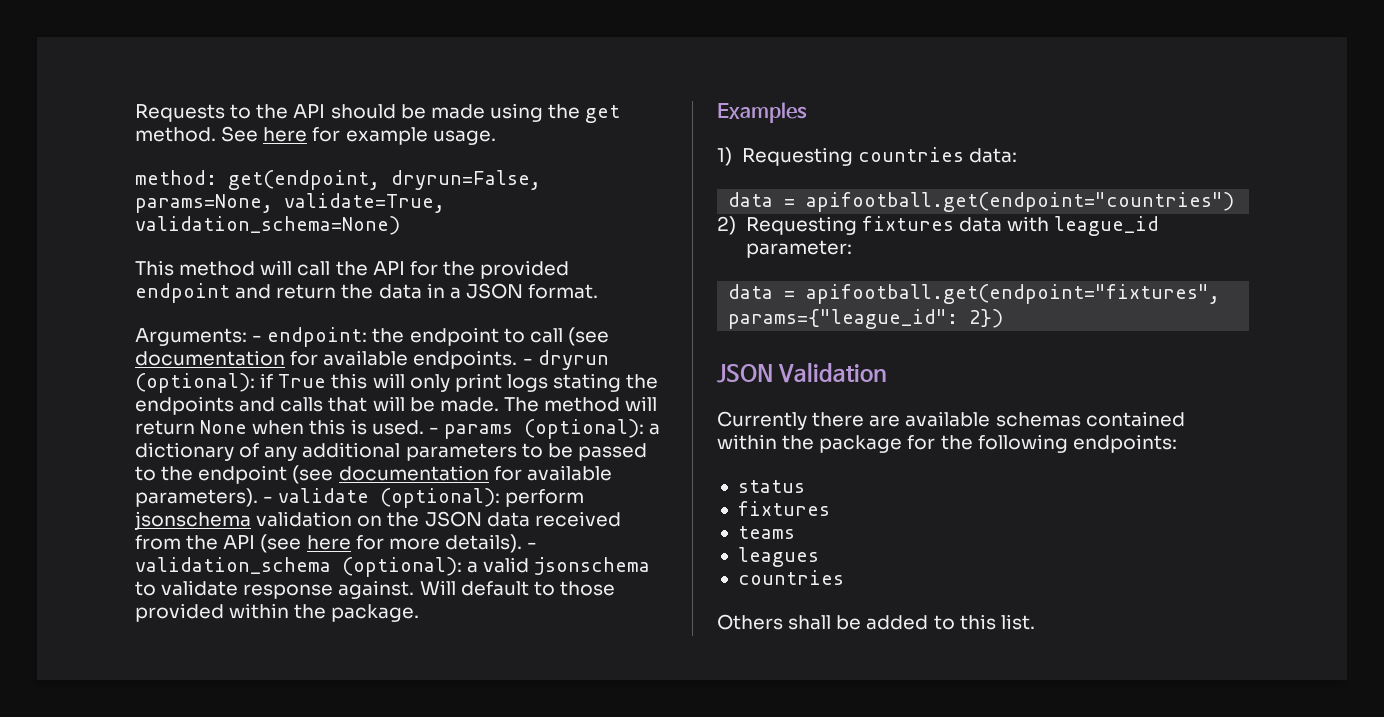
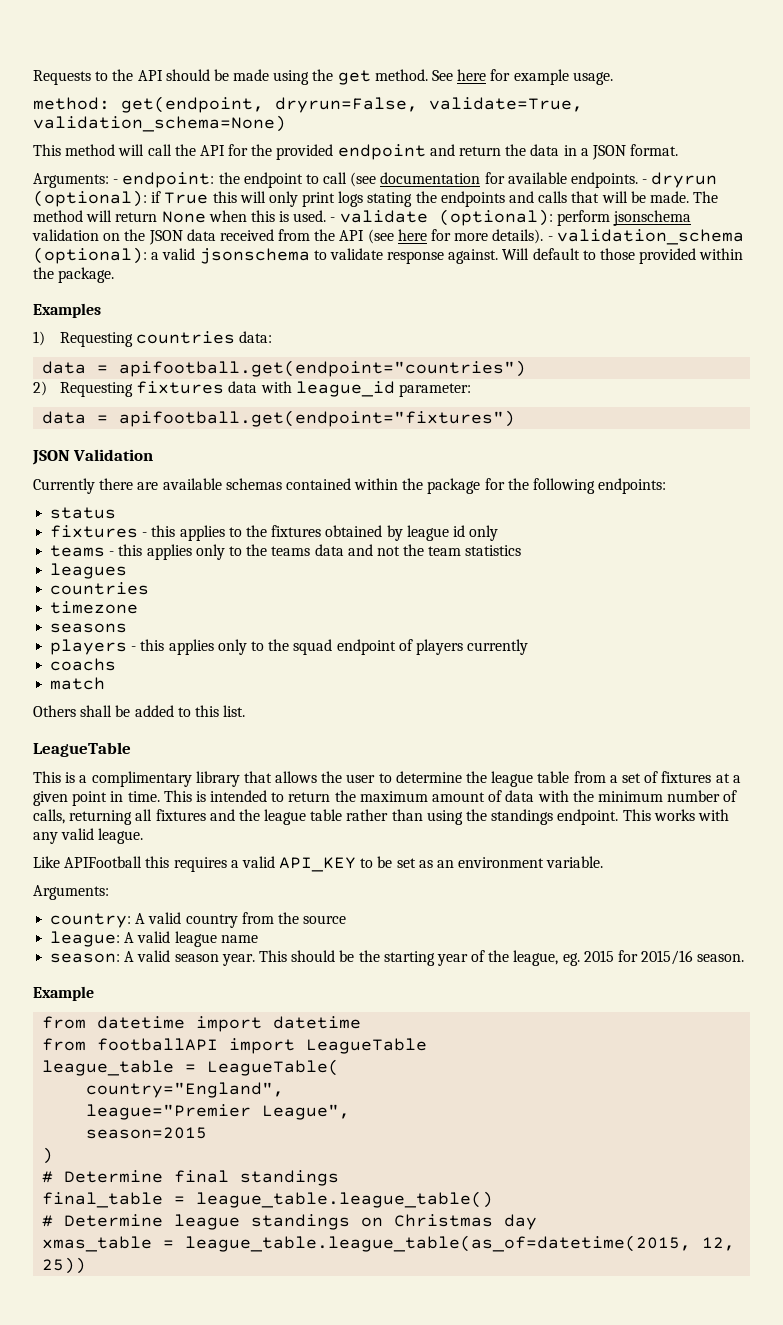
[135,194,273,213] params=None, -> (418, 105) none
[443,419,661,439] [135,442,647,461] [135,465,612,484] [135,488,274,507] params (optional): a dictionary of any additional parameters to be passed to the endpoint (see documentation for available parameters). - -> (336, 219) none
[806,284,1221,304] [728,309,1004,329] apifootball.get(endpoint="fixtures", params={"league_id": 2}) -> [119,410,516,427] apifootball.get(endpoint="fixtures")
[737,526,795,539] [737,547,819,567] [737,570,844,585] // teams // leagues // countries -> [142,525,499,541] [50,544,522,560] [50,563,128,579] [50,582,150,595] [50,601,139,614] [50,623,128,633] [50,639,529,655] [50,658,117,671] [50,677,106,690] - this applies to the fixtures obtained by league id only // teams - this applies only to the teams data and not the team statistics // leagues // countries // timezone // seasons // players - this applies only to the squad endpoint of players currently // coachs // match
(1035, 622) none -> [33,742,131,757] [33,771,741,787] [33,790,738,806] [33,809,729,825] [33,828,144,844] [33,856,604,872] [33,885,109,900] [50,912,347,928] [50,931,258,947] [50,950,745,966] [33,986,94,1001] [42,1016,362,1032] [42,1038,428,1054] [42,1059,340,1076] [86,1082,285,1098] [86,1104,351,1120] [86,1127,208,1139] [42,1147,54,1164] [42,1170,340,1186] [42,1191,494,1208] [42,1214,538,1230] [42,1235,736,1252] [42,1257,87,1274] // LeagueTable // This is a complimentary library that allows the user to determine the league table from a set of fixtures at a given point in time. This is intended to return the maximum amount of data with the minimum number of calls, returning all fixtures and the league table rather than using the standings endpoint. This works with any valid league. // Like APIFootball this requires a valid API_KEY to be set as an environment variable. // Arguments: // country: A valid country from the source // league: A valid league name // season: A valid season year. This should be the starting year of the league, eg. 2015 for 2015/16 season. // Example // from datetime import datetime // from footballAPI import LeagueTable // league_table = LeagueTable( // country="England", // league="Premier League", // season=2015 // ) // # Determine final standings // final_table = league_table.league_table() // # Determine league standings on Christmas day // xmas_table = league_table.league_table(as_of=datetime(2015, 12, 25))

